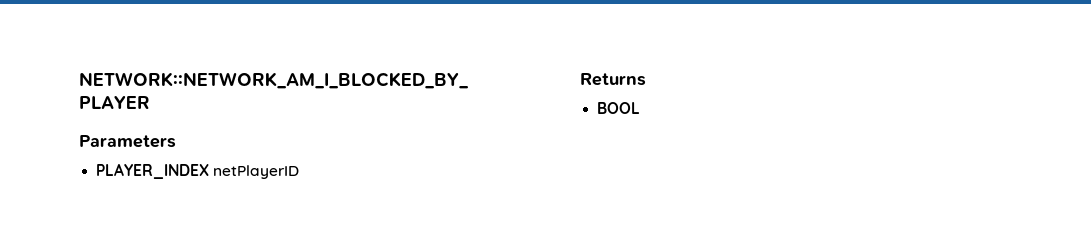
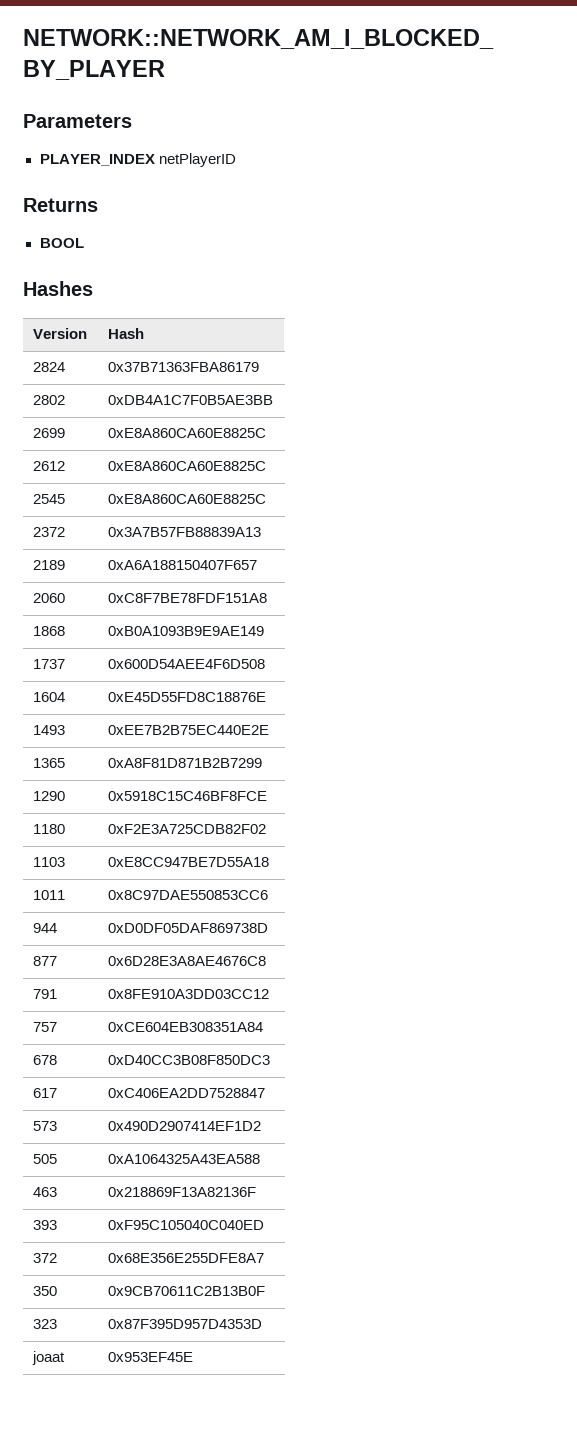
(641, 108) none -> [23,281,93,296] [33,328,88,339] [108,328,145,339] [33,362,66,372] [108,362,260,372] [33,395,66,405] [108,395,274,405] [33,428,66,438] [108,428,267,438] [33,461,66,471] [108,461,267,471] [33,494,66,504] [108,494,267,504] [33,527,66,537] [108,527,262,537] [33,560,66,570] [108,560,258,570] [33,593,66,603] [108,593,268,603] [33,626,66,636] [108,626,265,636] [33,659,66,669] [108,659,266,669] [33,692,66,702] [108,692,267,702] [33,725,66,735] [108,725,270,735] [33,758,66,768] [108,758,263,768] [33,791,66,801] [108,791,268,801] [33,824,66,834] [108,824,267,834] [33,857,66,867] [108,857,270,867] [33,890,66,900] [108,890,269,900] [33,923,58,933] [108,923,269,933] [33,956,58,966] [108,956,267,966] [33,989,58,999] [108,989,270,999] [33,1022,58,1032] [108,1022,264,1032] [33,1055,58,1065] [108,1055,271,1065] [33,1088,58,1098] [108,1088,266,1098] [33,1121,58,1131] [108,1121,262,1131] [33,1154,58,1164] [108,1154,261,1164] [33,1187,58,1197] [108,1187,257,1197] [33,1220,58,1230] [108,1220,265,1230] [33,1253,58,1263] [108,1253,265,1263] [33,1286,58,1296] [108,1286,266,1296] [33,1319,58,1329] [108,1319,263,1329] [32,1351,66,1365] [108,1352,194,1362] // Hashes // Version | Hash // 2824 | 0x37B71363FBA86179 // 2802 | 0xDB4A1C7F0B5AE3BB // 2699 | 0xE8A860CA60E8825C // 2612 | 0xE8A860CA60E8825C // 2545 | 0xE8A860CA60E8825C // 2372 | 0x3A7B57FB88839A13 // 2189 | 0xA6A188150407F657 // 2060 | 0xC8F7BE78FDF151A8 // 1868 | 0xB0A1093B9E9AE149 // 1737 | 0x600D54AEE4F6D508 // 1604 | 0xE45D55FD8C18876E // 1493 | 0xEE7B2B75EC440E2E // 1365 | 0xA8F81D871B2B7299 // 1290 | 0x5918C15C46BF8FCE // 1180 | 0xF2E3A725CDB82F02 // 1103 | 0xE8CC947BE7D55A18 // 1011 | 0x8C97DAE550853CC6 // 944 | 0xD0DF05DAF869738D // 877 | 0x6D28E3A8AE4676C8 // 791 | 0x8FE910A3DD03CC12 // 757 | 0xCE604EB308351A84 // 678 | 0xD40CC3B08F850DC3 // 617 | 0xC406EA2DD7528847 // 573 | 0x490D2907414EF1D2 // 505 | 0xA1064325A43EA588 // 463 | 0x218869F13A82136F // 393 | 0xF95C105040C040ED // 372 | 0x68E356E255DFE8A7 // 350 | 0x9CB70611C2B13B0F // 323 | 0x87F395D957D4353D // joaat | 0x953EF45E

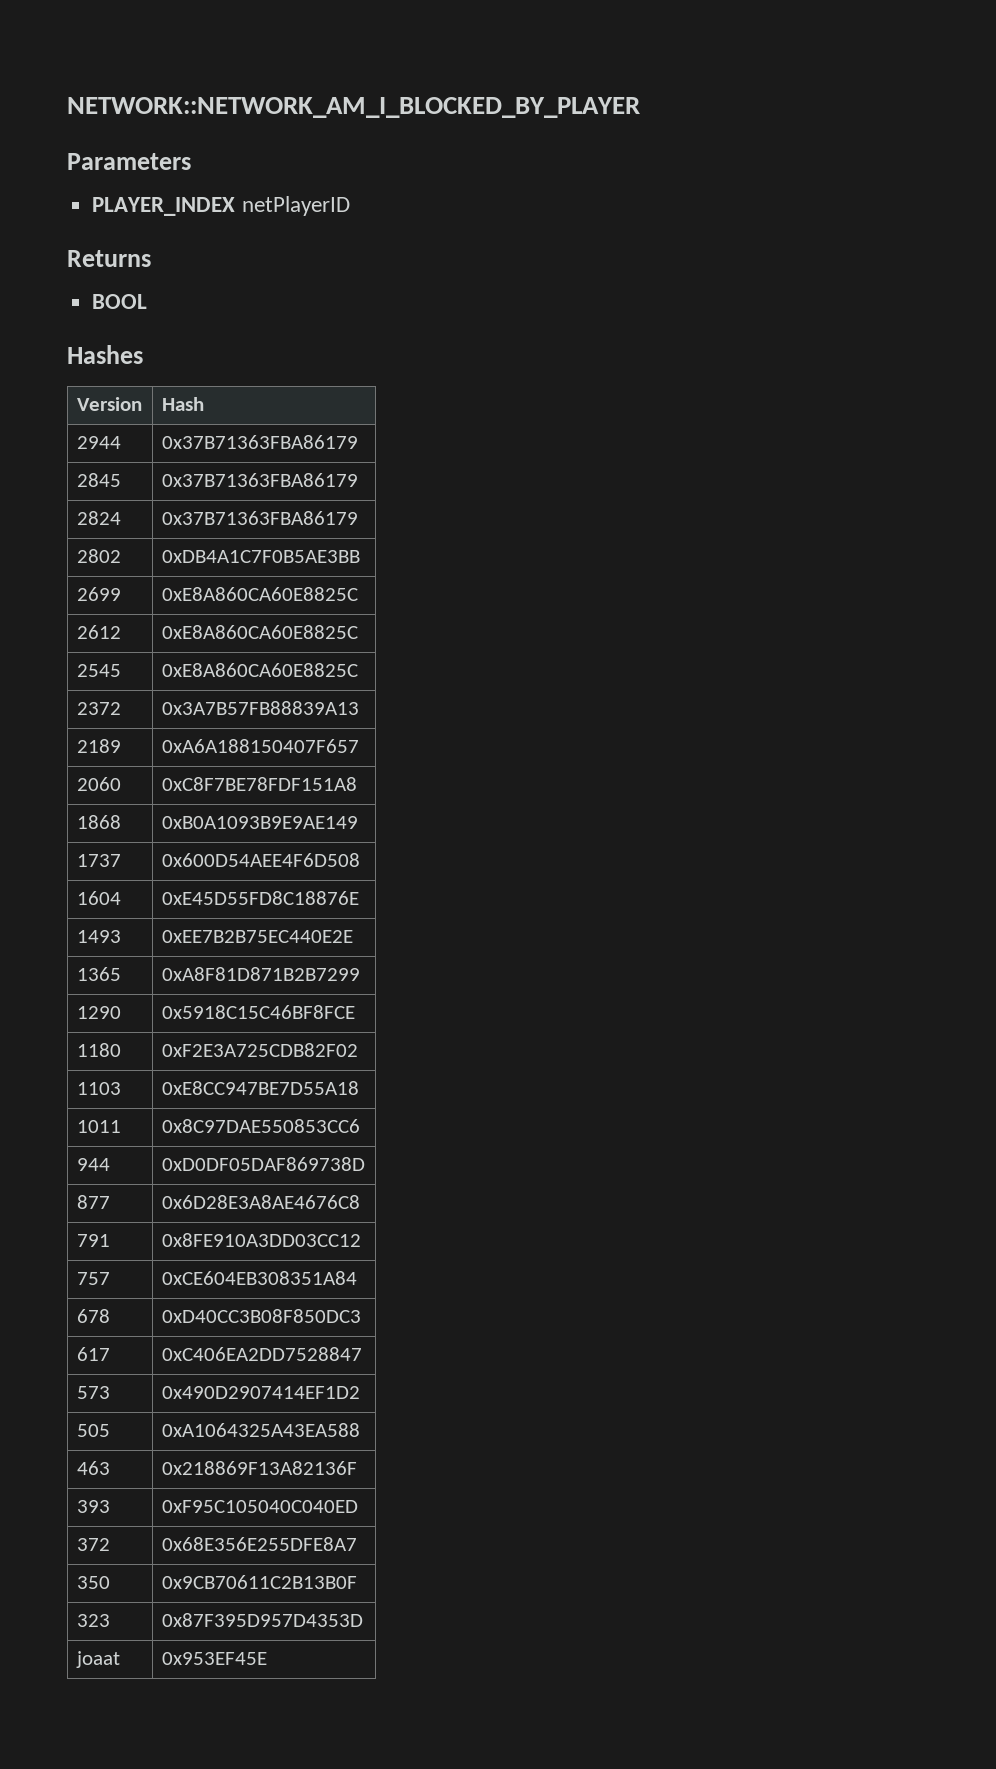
(145, 333) none -> [76,436,121,449] [161,435,358,449] [76,473,121,487] [161,473,358,487] // 2944 | 0x37B71363FBA86179 // 2845 | 0x37B71363FBA86179

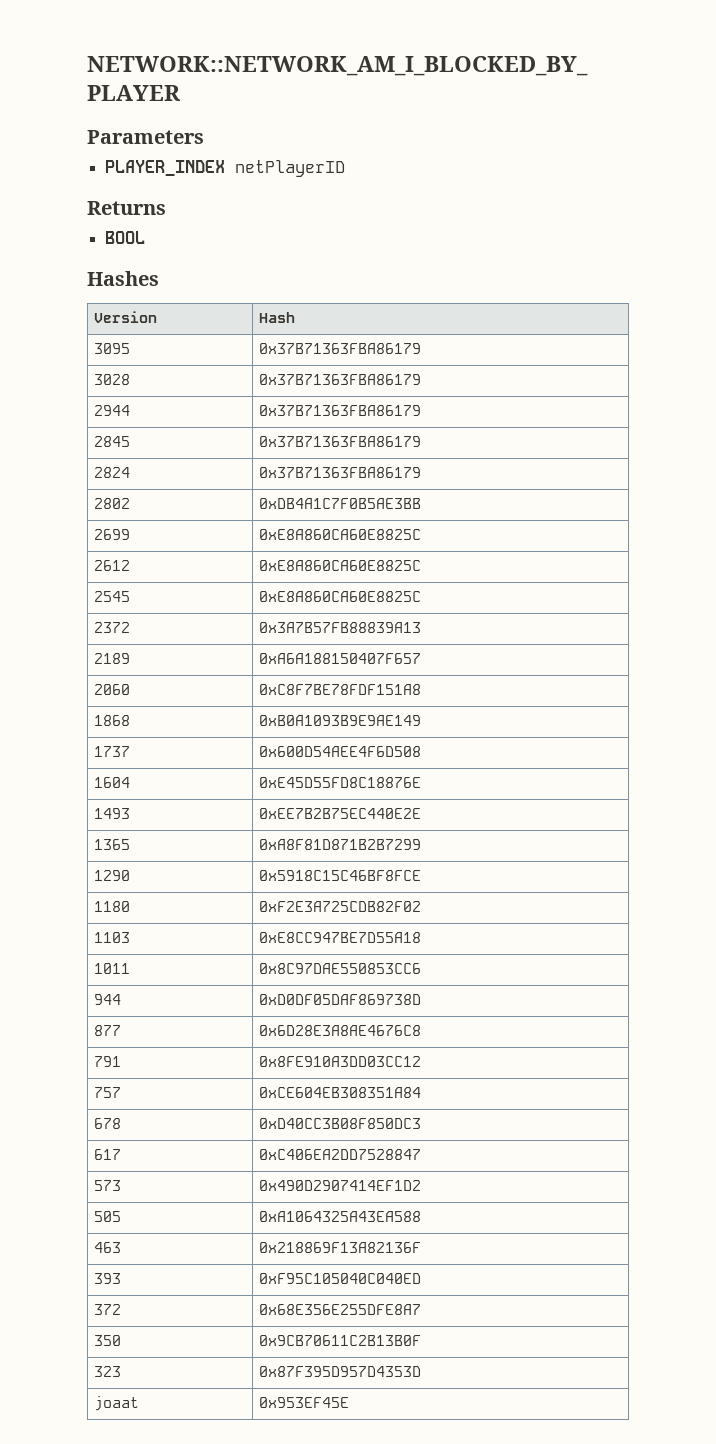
(204, 404) none -> [94,343,131,354] [259,343,422,354] [94,374,131,385] [259,374,422,385] // 3095 | 0x37B71363FBA86179 // 3028 | 0x37B71363FBA86179

